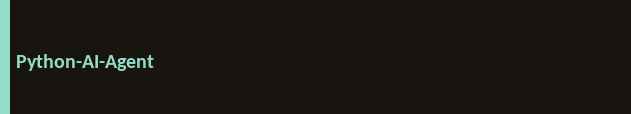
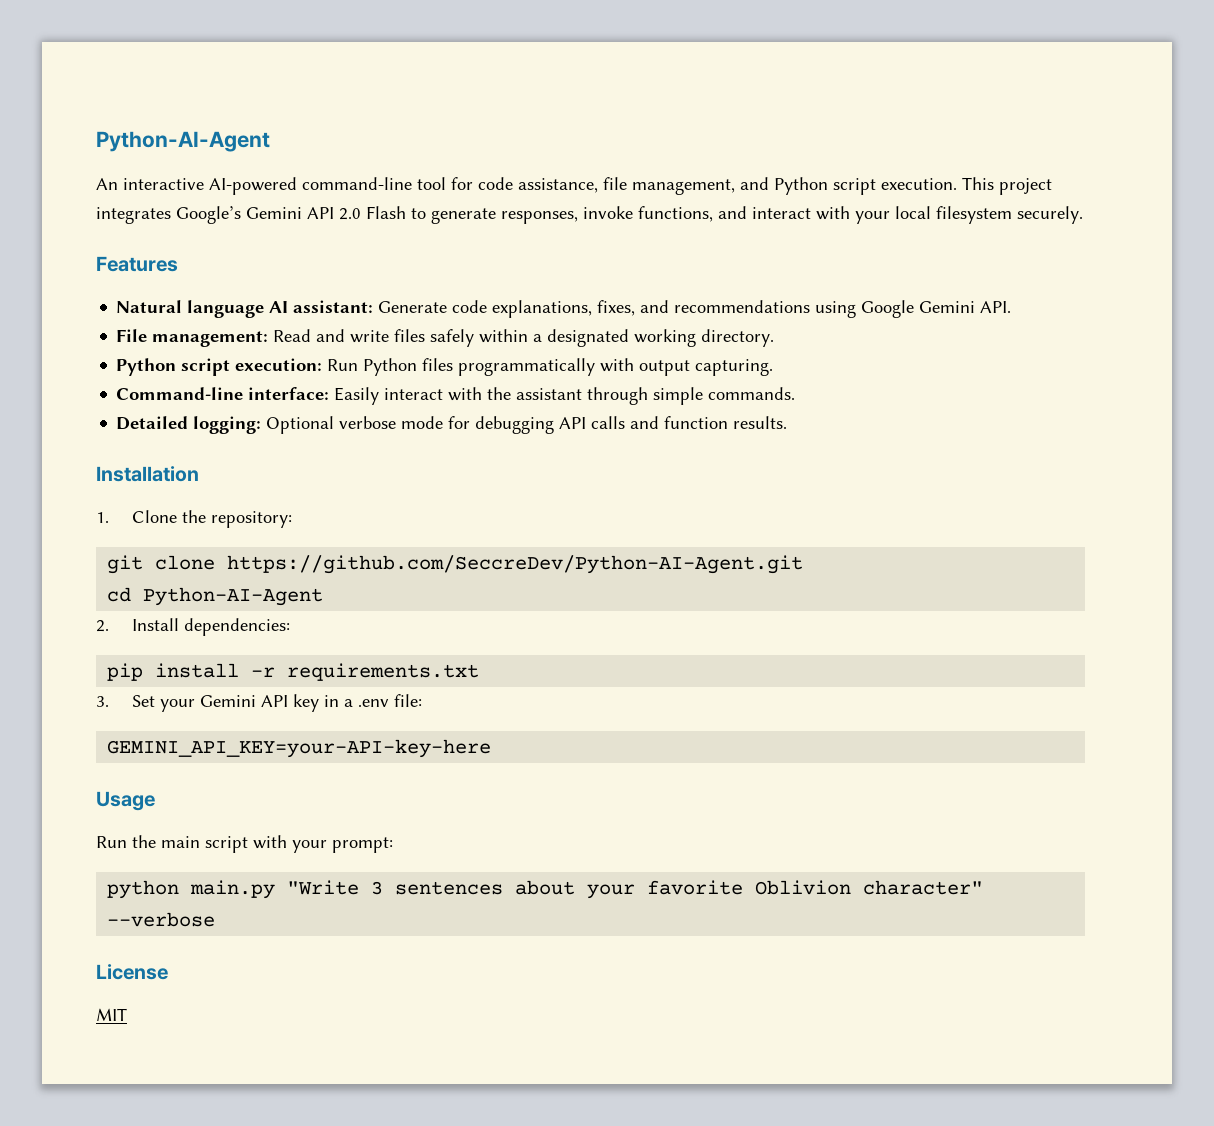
[16,54,154,71] Python-AI-Agent -> [96,131,270,152] [96,177,1052,195] [96,206,1083,224] [96,256,178,272] [116,300,1012,318] [116,329,775,347] [116,358,774,376] [116,387,796,405] [116,416,788,434] [96,466,199,482] [96,510,293,528] [107,555,804,574] [107,587,324,606] [96,618,291,636] [107,663,480,681] [96,694,423,712] [107,739,492,758] [96,791,155,811] [96,835,393,853] [107,880,984,899] [107,912,216,927] [96,964,168,980] [96,1008,127,1021] Python-AI-Agent // An interactive AI-powered command-line tool for code assistance, file management, and Python script execution. This project integrates Google’s Gemini API 2.0 Flash to generate responses, invoke functions, and interact with your local filesystem securely. // Features // Natural language AI assistant: Generate code explanations, fixes, and recommendations using Google Gemini API. // File management: Read and write files safely within a designated working directory. // Python script execution: Run Python files programmatically with output capturing. // Command-line interface: Easily interact with the assistant through simple commands. // Detailed logging: Optional verbose mode for debugging API calls and function results. // Installation // 1. Clone the repository: // git clone https://github.com/SeccreDev/Python-AI-Agent.git // cd Python-AI-Agent // 2. Install dependencies: // pip install -r requirements.txt // 3. Set your Gemini API key in a .env file: // GEMINI_API_KEY=your-API-key-here // Usage // Run the main script with your prompt: // python main.py "Write 3 sentences about your favorite Oblivion character" --verbose // License // MIT

